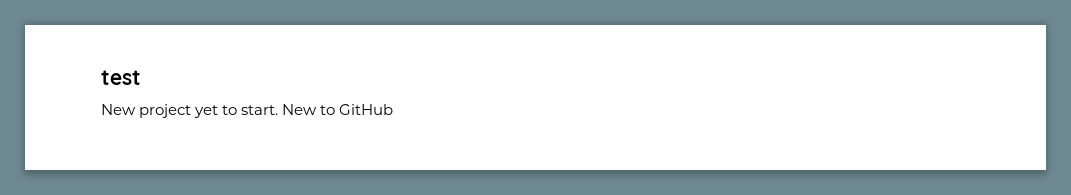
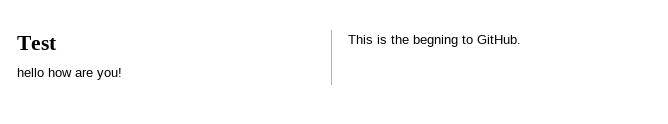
[101,70,141,85] [101,104,394,118] test // New project yet to start. New to GitHub -> [17,36,57,50] [17,68,122,80] [348,35,521,47] Test // hello how are you! // This is the begning to GitHub.

